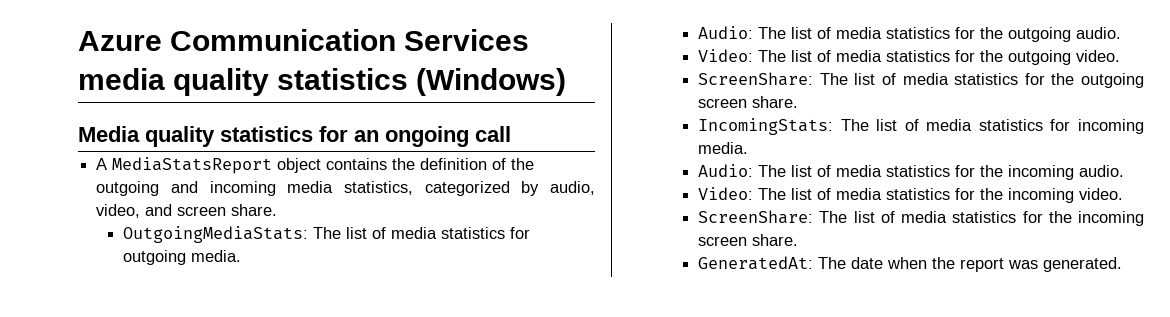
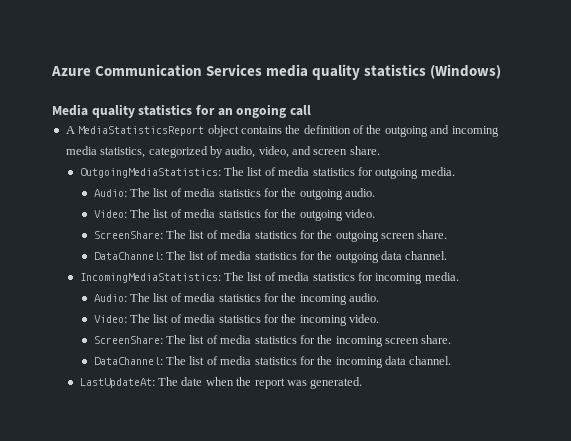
[112,157,273,174] MediaStatsReport -> [78,126,205,136] MediaStatisticsReport
[122,226,308,243] OutgoingMediaStats: -> [79,168,221,178] OutgoingMediaStatistics:
[698,118,834,135] IncomingStats: -> [93,251,448,263] [79,273,221,283] DataChannel: The list of media statistics for the outgoing data channel. // IncomingMediaStatistics:
[698,256,814,270] GeneratedAt: -> [93,356,452,368] [79,378,155,388] DataChannel: The list of media statistics for the incoming data channel. // LastUpdateAt:

